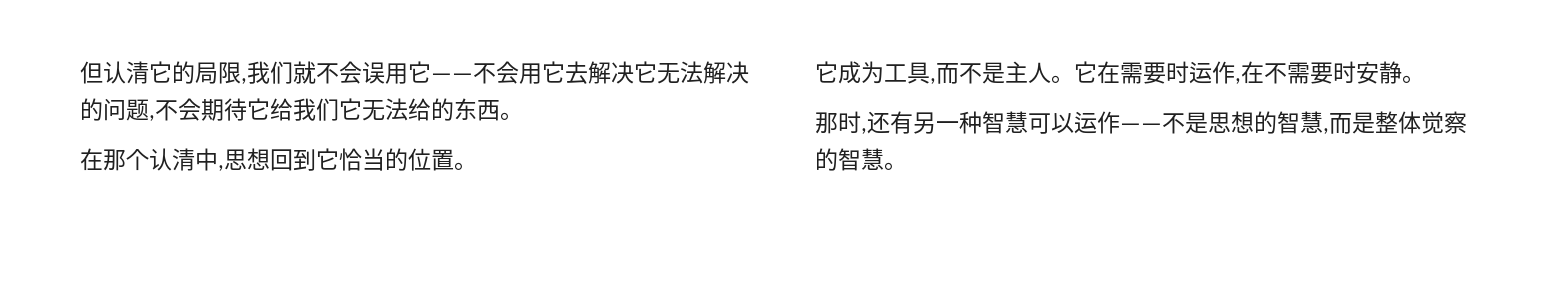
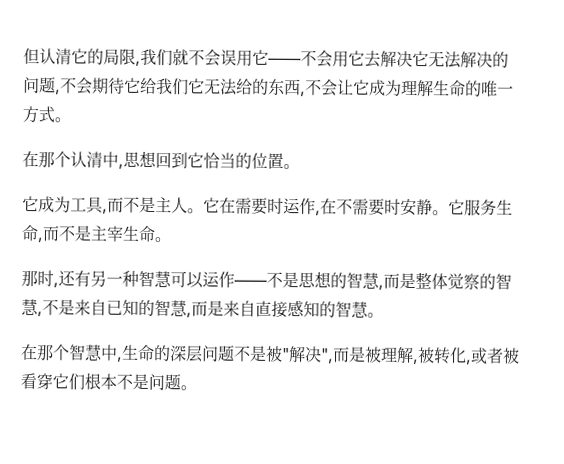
(500, 110) none -> [300,79,514,97] [22,106,55,124] ,不会让它成为理解生命的唯一方式
(1425, 79) none -> [448,199,513,216] [21,225,171,243] 它服务生命,而不是主宰生命。
(884, 159) none -> [37,299,384,319] [21,344,520,365] [20,372,181,391] ,不是来自已知的智慧,而是来自直接感知的智慧。 // 在那个智慧中,生命的深层问题不是被"解决",而是被理解,被转化,或者被看穿它们根本不是问题

